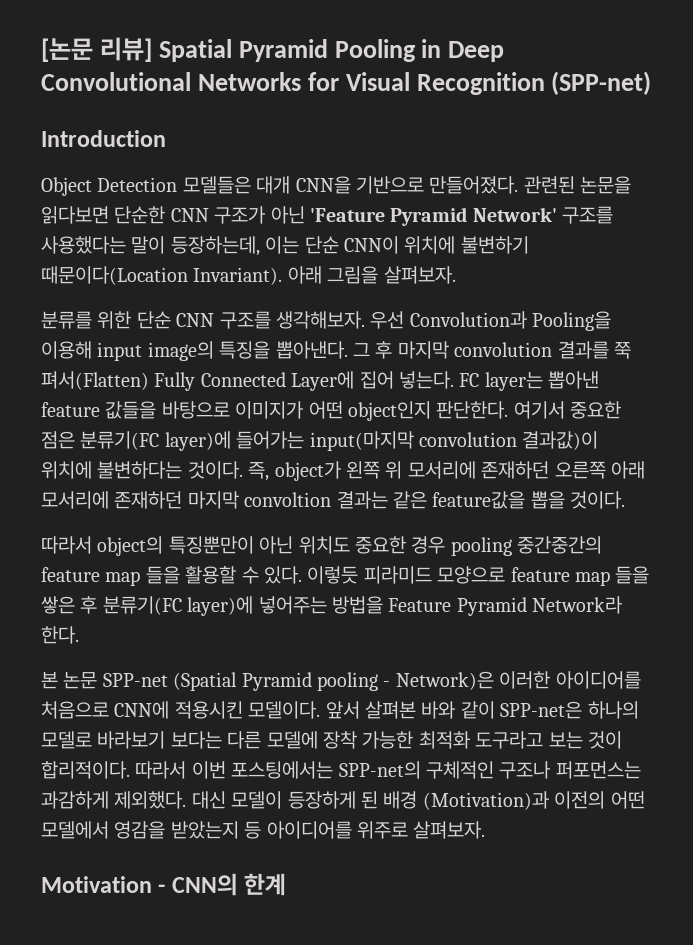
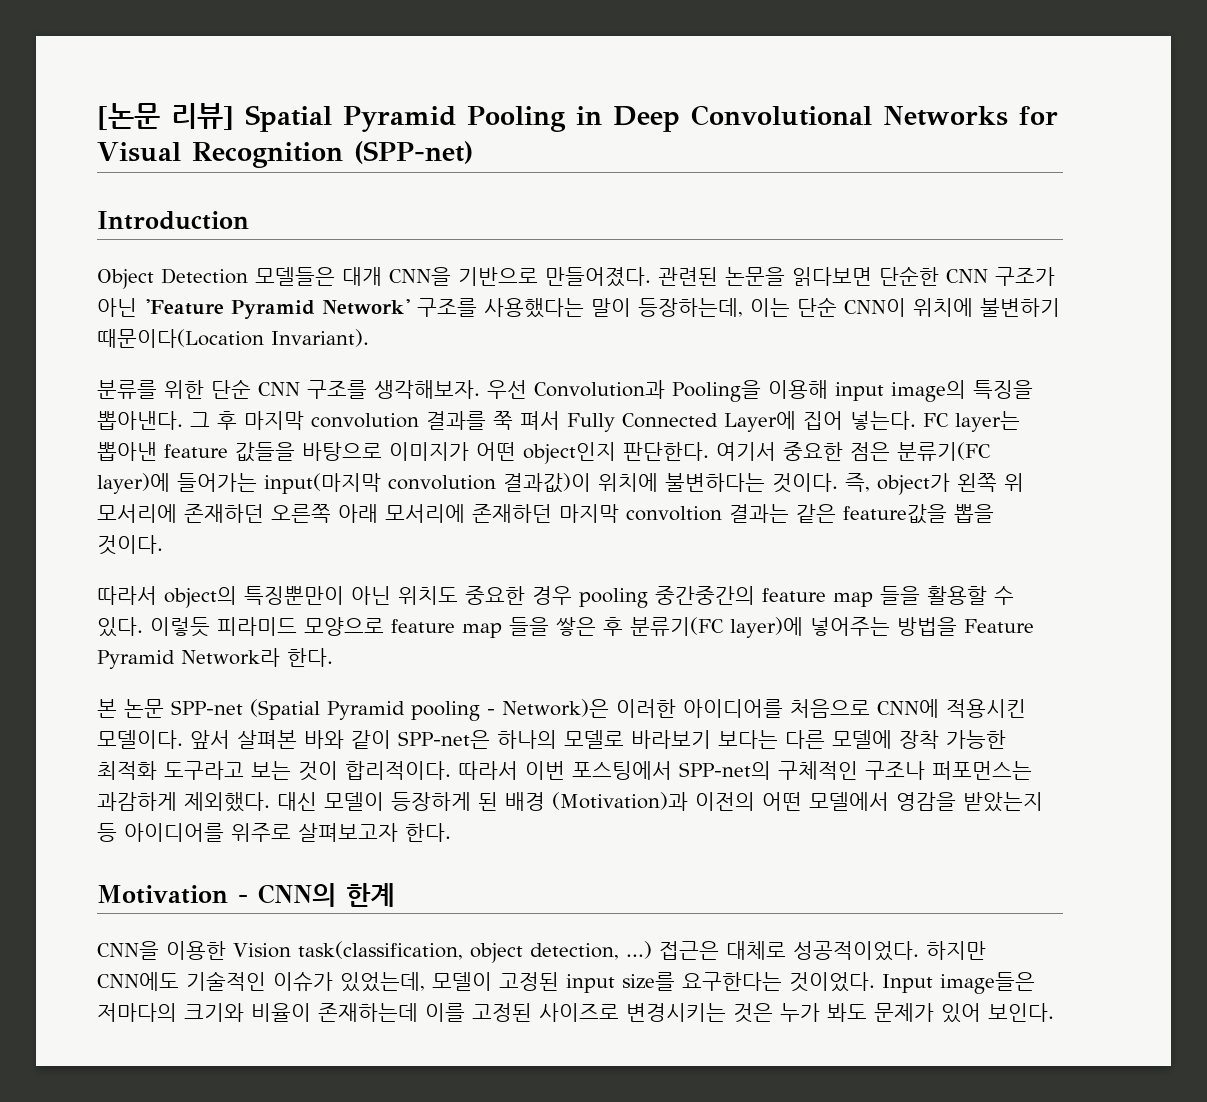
[287,266,456,284] 아래 그림을 살펴보자. -> (369, 338) none
[41,371,149,390] 펴서(Flatten) -> [520,411,560,430] 펴서
[231,761,334,779] 포스팅에서는 -> [572,761,672,780] 포스팅에서
[413,821,486,839] 살펴보자. -> [298,823,451,842] 살펴보고자 한다.
(287, 884) none -> [97,941,986,963] [97,971,1035,994] [97,1003,1054,1023] // CNN을 이용한 Vision task(classification, object detection, ...) 접근은 대체로 성공적이었다. 하지만 CNN에도 기술적인 이슈가 있었는데, 모델이 고정된 input size를 요구한다는 것이었다. Input image들은 저마다의 크기와 비율이 존재하는데 이를 고정된 사이즈로 변경시키는 것은 누가 봐도 문제가 있어 보인다.

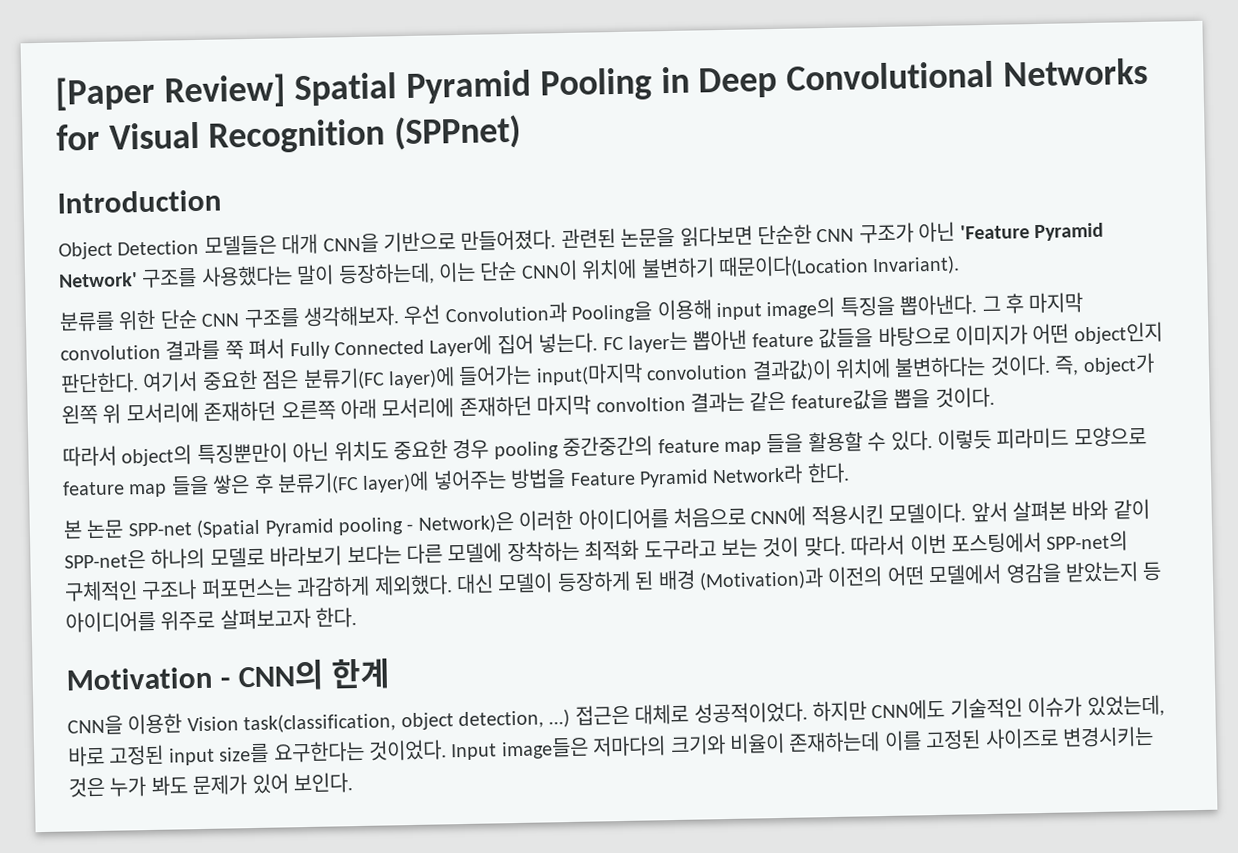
[97,103,234,131] [논문 리뷰] -> [55,73,286,111] [Paper Review]
[353,141,473,164] (SPP-net) -> [394,114,522,151] (SPPnet)
[899,730,1006,749] 장착 가능한 -> [506,540,580,563] 장착하는
[345,761,451,780] 합리적이다. -> [803,535,846,557] 맞다.
[432,972,492,991] 모델이 -> [67,745,105,767] 바로

